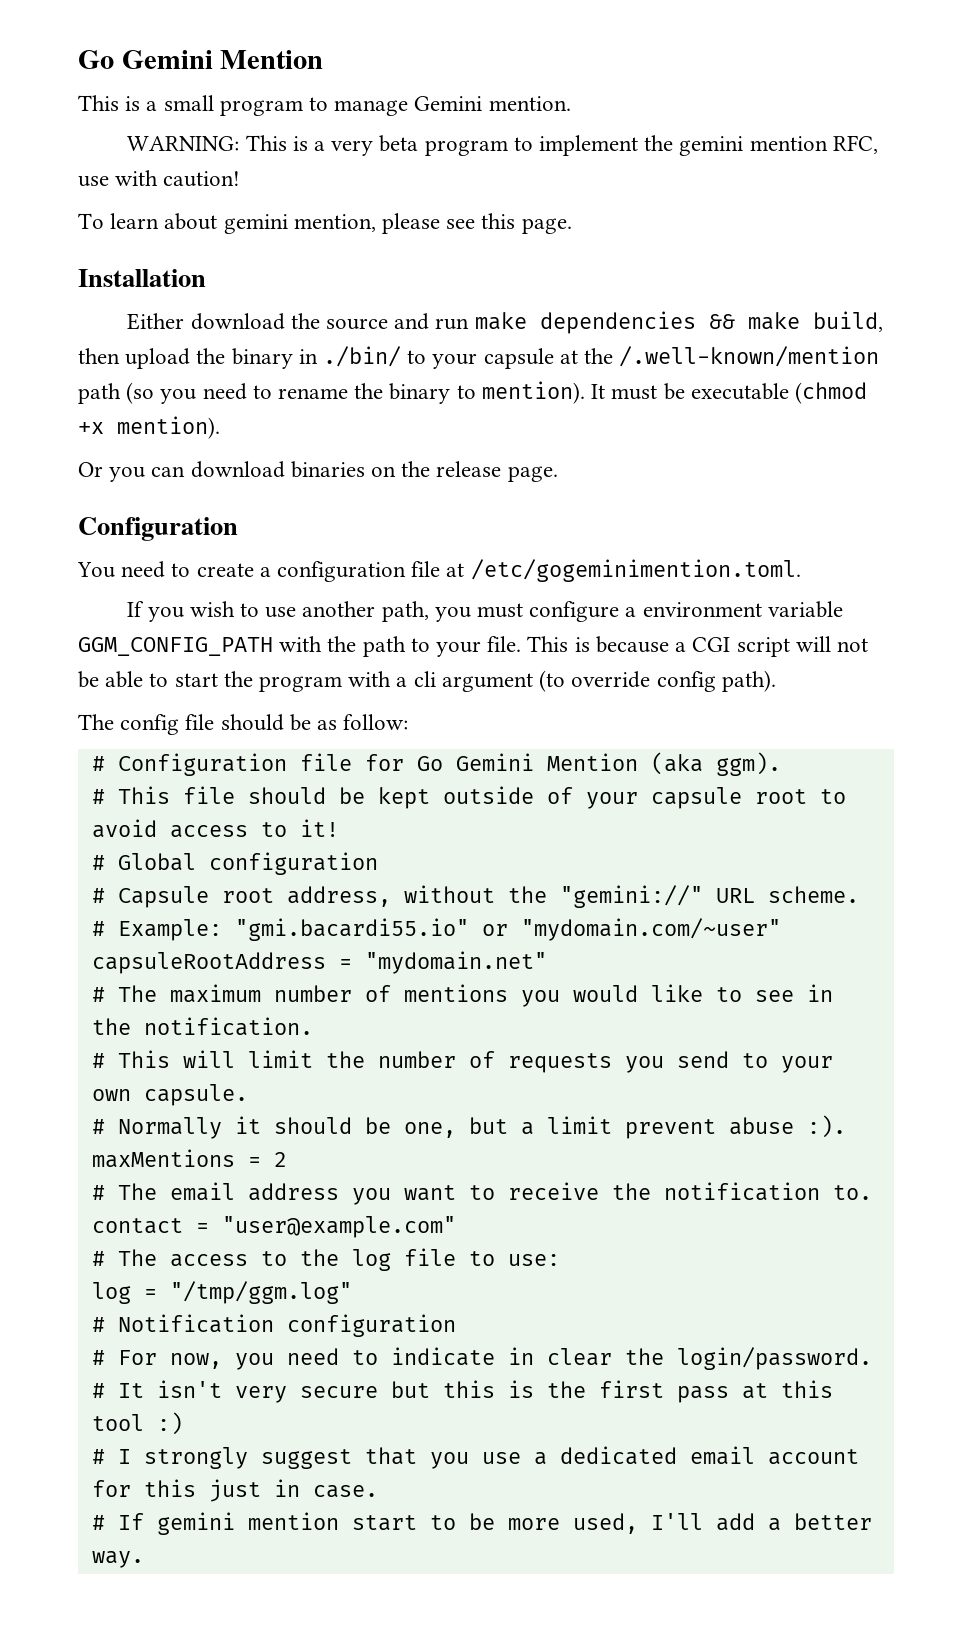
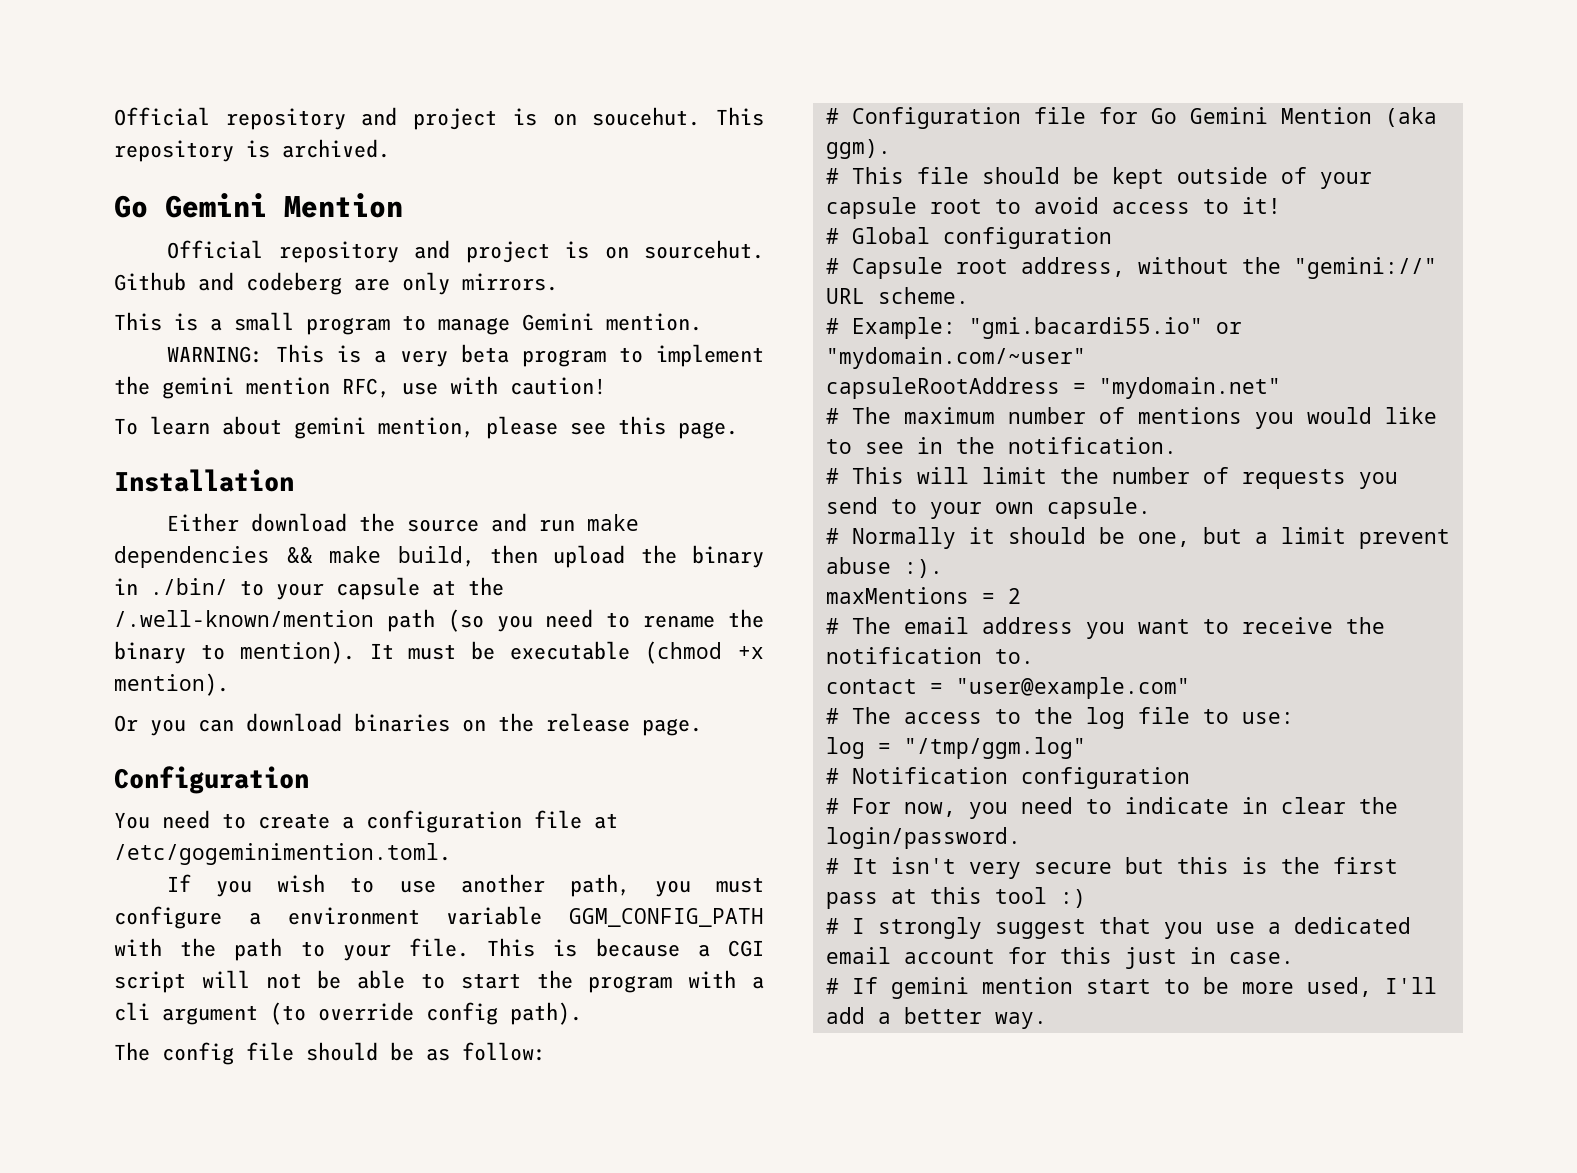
[78,50,324,69] Go Gemini Mention -> [114,107,764,130] [114,139,390,162] [114,193,403,218] [167,240,764,263] [114,272,558,295] Official repository and project is on soucehut. This repository is archived. // Go Gemini Mention // Official repository and project is on sourcehut. Github and codeberg are only mirrors.

